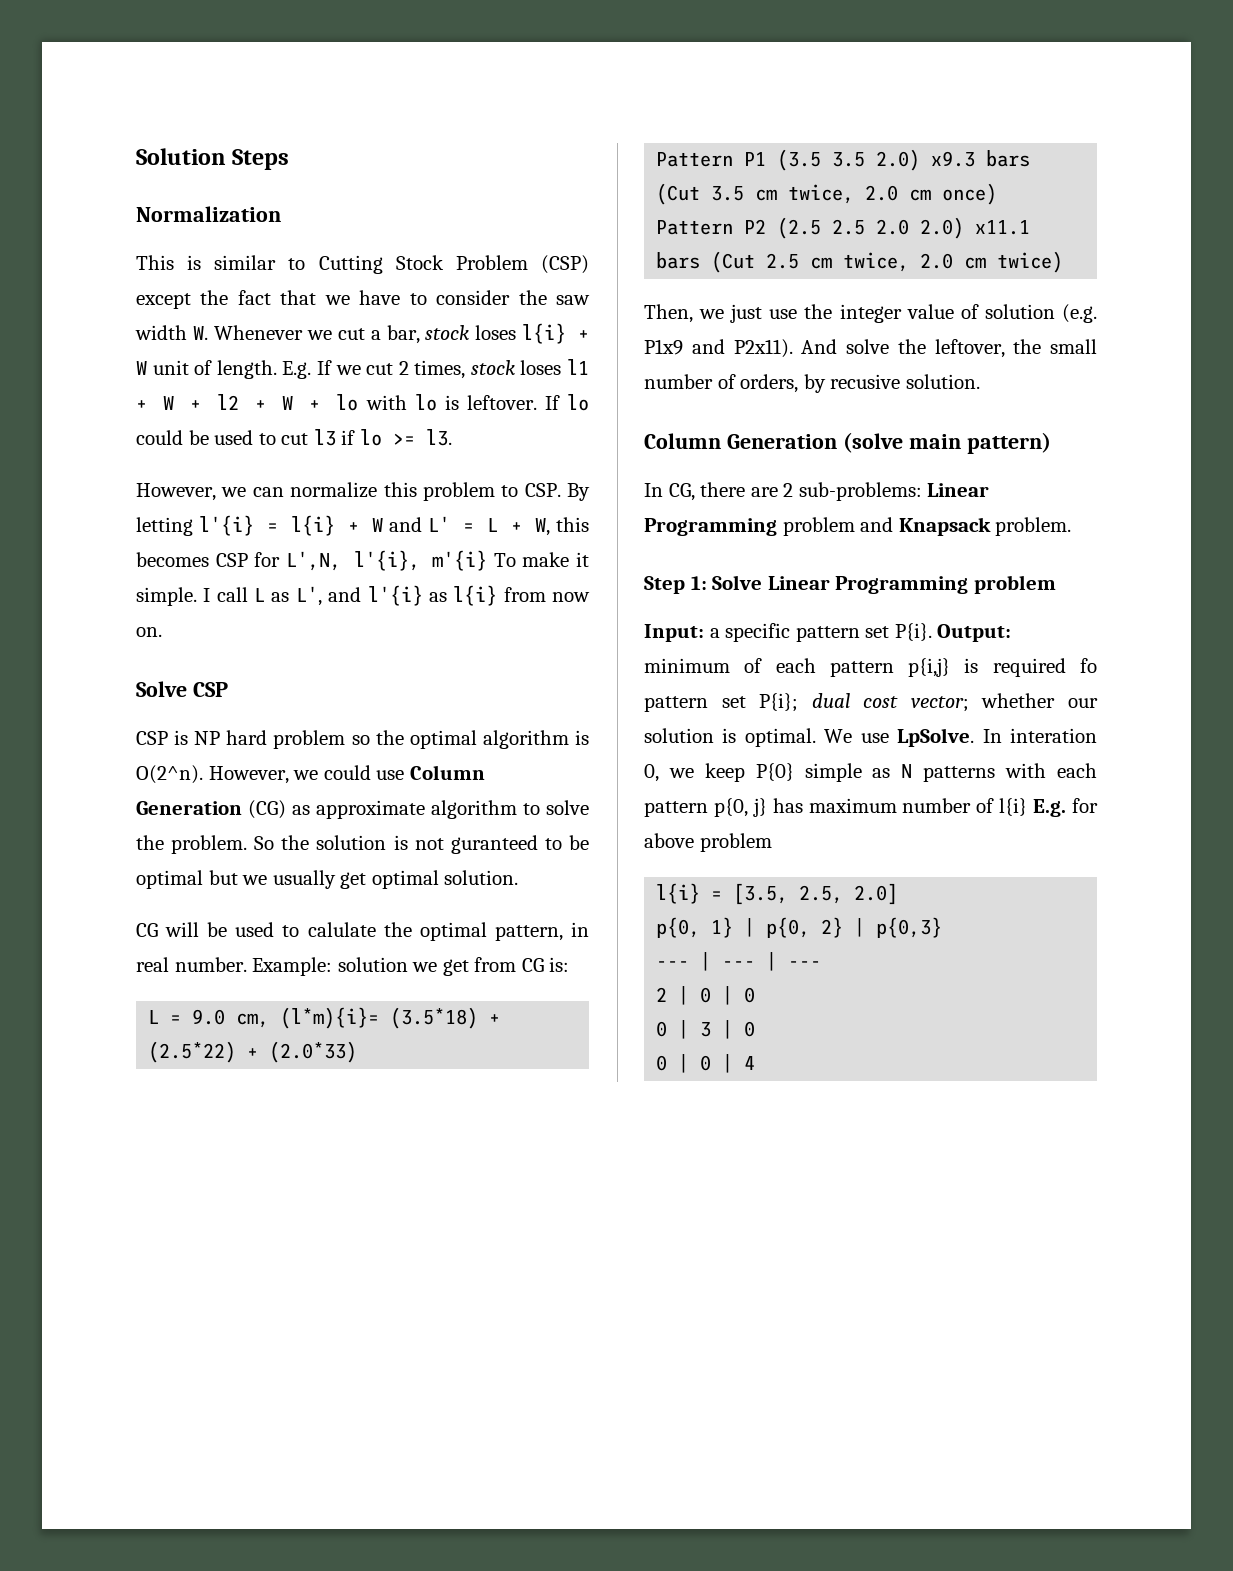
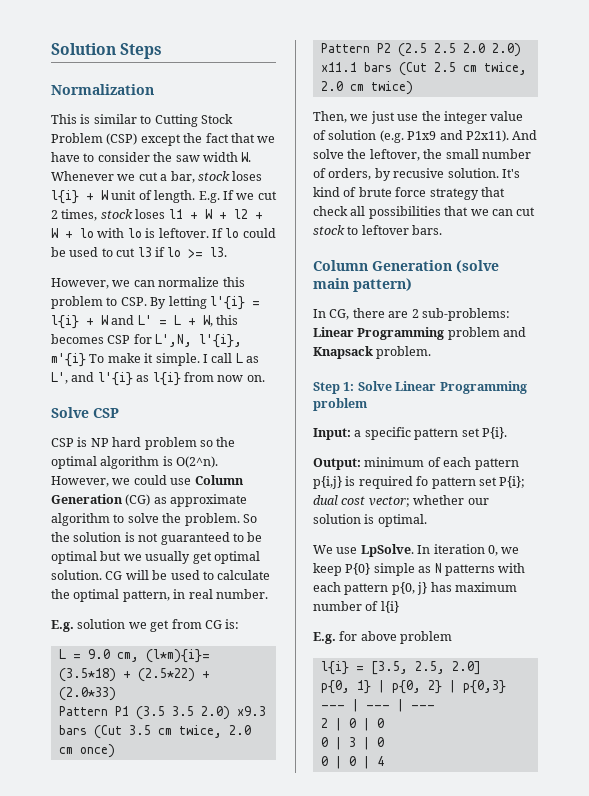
[450,835,538,854] guranteed -> [160,532,230,545] guaranteed
(519, 877) // -> (102, 575) none
[307,922,376,937] calulate -> [217,570,271,580] calculate
[252,957,333,976] Example: -> [51,620,74,632] // E.g.
(980, 381) none -> [501,169,520,178] [313,187,505,200] [313,206,536,219] [313,225,443,235] It's kind of brute force strategy that check all possibilities that we can cut stock to leftover bars.
(932, 632) none -> (507, 433) //
(816, 737) none -> (427, 520) //
[1010,728,1097,743] interation -> [433,544,485,554] iteration
(1028, 807) none -> (399, 607) //

